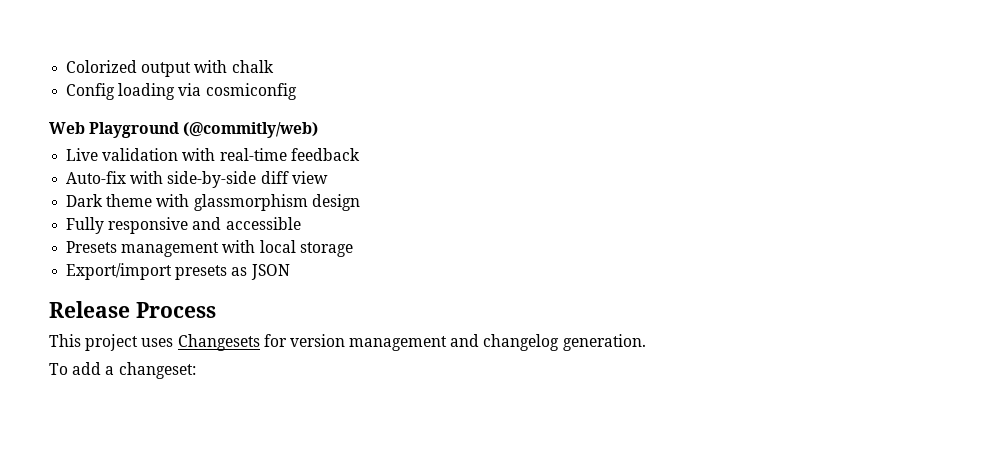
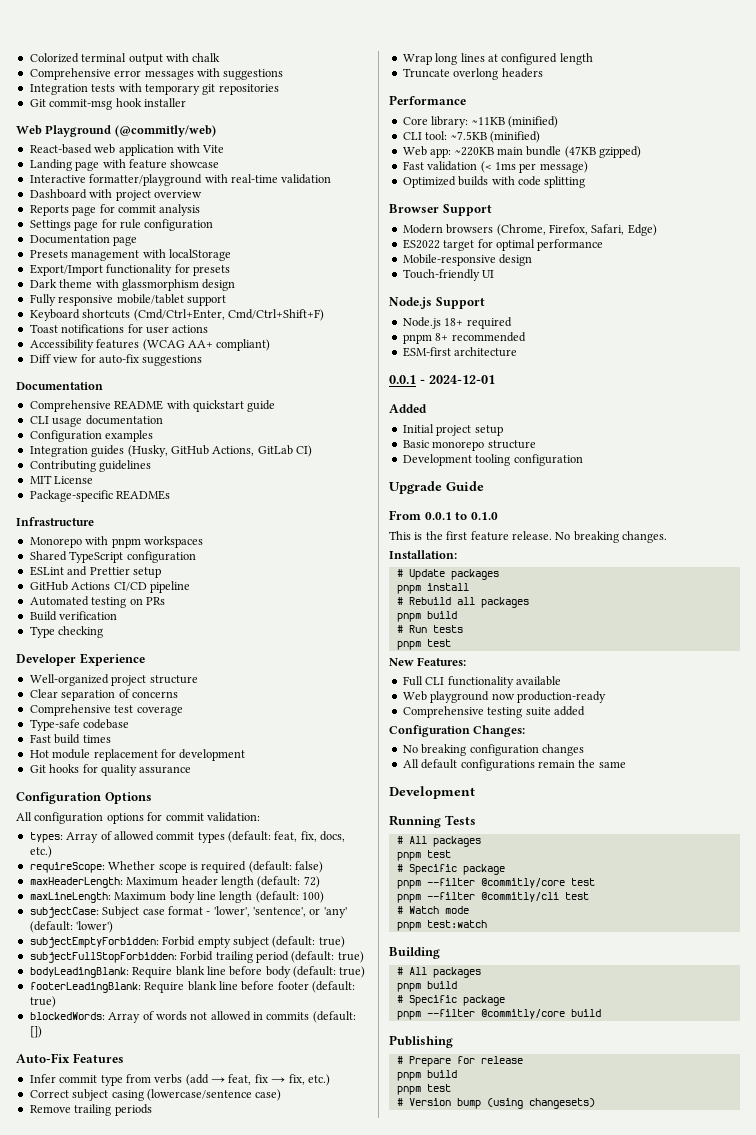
(138, 66) none -> [81,53,127,62] terminal
[66,83,297,100] [49,122,319,138] [66,148,360,161] [66,171,328,188] Config loading via cosmiconfig // Web Playground (@commitly/web) // Live validation with real-time feedback // Auto-fix with side-by-side diff view -> [29,68,284,80] [29,83,279,95] [29,98,186,110] [16,125,216,137] [29,144,225,156] [29,159,220,171] [29,174,332,186] [29,189,202,201] [29,204,201,216] [29,219,214,231] [29,235,138,246] [29,249,231,261] [29,264,230,276] Comprehensive error messages with suggestions // Integration tests with temporary git repositories // Git commit-msg hook installer // Web Playground (@commitly/web) // React-based web application with Vite // Landing page with feature showcase // Interactive formatter/playground with real-time validation // Dashboard with project overview // Reports page for commit analysis // Settings page for rule configuration // Documentation page // Presets management with localStorage // Export/Import functionality for presets
[192,217,301,230] [66,240,353,257] [66,263,290,280] [49,301,216,318] [49,334,646,351] [49,362,196,379] and accessible // Presets management with local storage // Export/import presets as JSON // Release Process // This project uses Changesets for version management and changelog generation. // To add a changeset: -> [116,294,226,306] [29,309,324,321] [29,324,209,334] [29,339,271,351] [29,354,203,366] [16,382,103,390] [29,400,276,412] [29,415,163,427] [29,430,154,442] [29,445,312,457] [29,460,152,472] [29,475,94,484] [29,490,171,502] [16,517,94,526] [29,536,203,548] [29,551,196,563] [29,566,161,578] [29,581,190,593] [29,596,165,608] [29,611,118,621] [29,626,104,638] [16,653,145,666] [29,674,198,686] [29,689,178,701] [29,704,183,716] [29,719,130,731] [29,734,111,744] [29,749,246,761] [29,764,192,776] [16,792,152,804] [16,812,260,824] [29,831,346,843] [29,846,52,858] [29,861,323,873] [29,876,320,888] [29,891,324,903] [29,906,347,918] [29,921,114,933] [29,936,345,948] [29,951,364,963] [29,966,366,978] [29,981,355,993] [29,996,56,1008] [29,1011,356,1023] [29,1026,42,1038] [16,1053,124,1063] [29,1074,330,1086] [29,1089,282,1101] [29,1104,152,1116] [402,53,593,65] [402,68,543,80] [389,95,466,105] [402,116,558,128] [402,131,540,143] [402,146,641,158] [402,161,588,173] [402,176,586,188] [389,204,492,216] [402,224,657,236] [402,239,604,251] [402,254,533,266] [402,269,495,281] [389,297,485,309] [402,317,512,329] [402,332,526,344] [402,347,518,357] [389,375,495,384] [389,404,427,413] [402,424,503,436] [402,440,536,451] [402,454,583,466] [389,481,484,494] [389,510,498,520] [389,531,667,543] [389,550,457,559] [396,569,499,580] [396,583,469,594] [396,597,529,608] [396,611,457,622] [396,625,463,633] [396,639,451,650] [389,657,467,666] [402,676,561,688] [402,691,606,703] [402,706,585,718] [389,725,526,737] [402,744,584,756] [402,759,626,771] [389,786,475,799] [389,815,476,828] [396,836,481,847] [396,850,451,861] [396,864,505,875] [396,878,595,889] [396,892,589,903] [396,906,469,914] [396,920,487,931] [389,947,440,959] [396,967,481,978] [396,981,457,992] [396,995,505,1006] [396,1009,601,1020] [389,1035,453,1048] [396,1056,523,1067] [396,1070,457,1081] [396,1084,451,1095] [396,1098,595,1109] mobile/tablet support // Keyboard shortcuts (Cmd/Ctrl+Enter, Cmd/Ctrl+Shift+F) // Toast notifications for user actions // Accessibility features (WCAG AA+ compliant) // Diff view for auto-fix suggestions // Documentation // Comprehensive README with quickstart guide // CLI usage documentation // Configuration examples // Integration guides (Husky, GitHub Actions, GitLab CI) // Contributing guidelines // MIT License // Package-specific READMEs // Infrastructure // Monorepo with pnpm workspaces // Shared TypeScript configuration // ESLint and Prettier setup // GitHub Actions CI/CD pipeline // Automated testing on PRs // Build verification // Type checking // Developer Experience // Well-organized project structure // Clear separation of concerns // Comprehensive test coverage // Type-safe codebase // Fast build times // Hot module replacement for development // Git hooks for quality assurance // Configuration Options // All configuration options for commit validation: // types: Array of allowed commit types (default: feat, fix, docs, etc.) // requireScope: Whether scope is required (default: false) // maxHeaderLength: Maximum header length (default: 72) // maxLineLength: Maximum body line length (default: 100) // subjectCase: Subject case format - 'lower', 'sentence', or 'any' (default: 'lower') // subjectEmptyForbidden: Forbid empty subject (default: true) // subjectFullStopForbidden: Forbid trailing period (default: true) // bodyLeadingBlank: Require blank line before body (default: true) // footerLeadingBlank: Require blank line before footer (default: true) // blockedWords: Array of words not allowed in commits (default: []) // Auto-Fix Features // Infer commit type from verbs (add → feat, fix → fix, etc.) // Correct subject casing (lowercase/sentence case) // Remove trailing periods // Wrap long lines at configured length // Truncate overlong headers // Performance // Core library: ~11KB (minified) // CLI tool: ~7.5KB (minified) // Web app: ~220KB main bundle (47KB gzipped) // Fast validation (< 1ms per message) // Optimized builds with code splitting // Browser Support // Modern browsers (Chrome, Firefox, Safari, Edge) // ES2022 target for optimal performance // Mobile-responsive design // Touch-friendly UI // Node.js Support // Node.js 18+ required // pnpm 8+ recommended // ESM-first architecture // 0.0.1 - 2024-12-01 // Added // Initial project setup // Basic monorepo structure // Development tooling configuration // Upgrade Guide // From 0.0.1 to 0.1.0 // This is the first feature release. No breaking changes. // Installation: // # Update packages // pnpm install // # Rebuild all packages // pnpm build // # Run tests // pnpm test // New Features: // Full CLI functionality available // Web playground now production-ready // Comprehensive testing suite added // Configuration Changes: // No breaking configuration changes // All default configurations remain the same // Development // Running Tests // # All packages // pnpm test // # Specific package // pnpm --filter @commitly/core test // pnpm --filter @commitly/cli test // # Watch mode // pnpm test:watch // Building // # All packages // pnpm build // # Specific package // pnpm --filter @commitly/core build // Publishing // # Prepare for release // pnpm build // pnpm test // # Version bump (using changesets)

